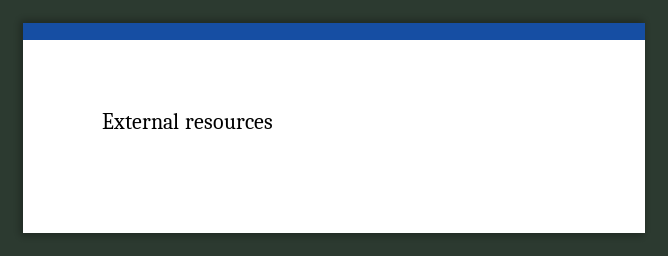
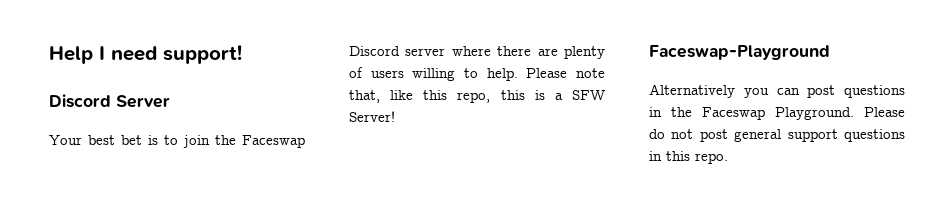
[102,113,273,129] External resources -> [49,45,242,64] [49,94,170,108] [49,135,305,148] [349,46,605,59] [349,67,605,81] [349,90,605,103] [349,111,395,122] [649,45,830,60] [649,84,905,98] [649,107,905,120] [649,129,905,142] [649,151,728,164] Help I need support! // Discord Server // Your best bet is to join the Faceswap Discord server where there are plenty of users willing to help. Please note that, like this repo, this is a SFW Server! // Faceswap-Playground // Alternatively you can post questions in the Faceswap Playground. Please do not post general support questions in this repo.

